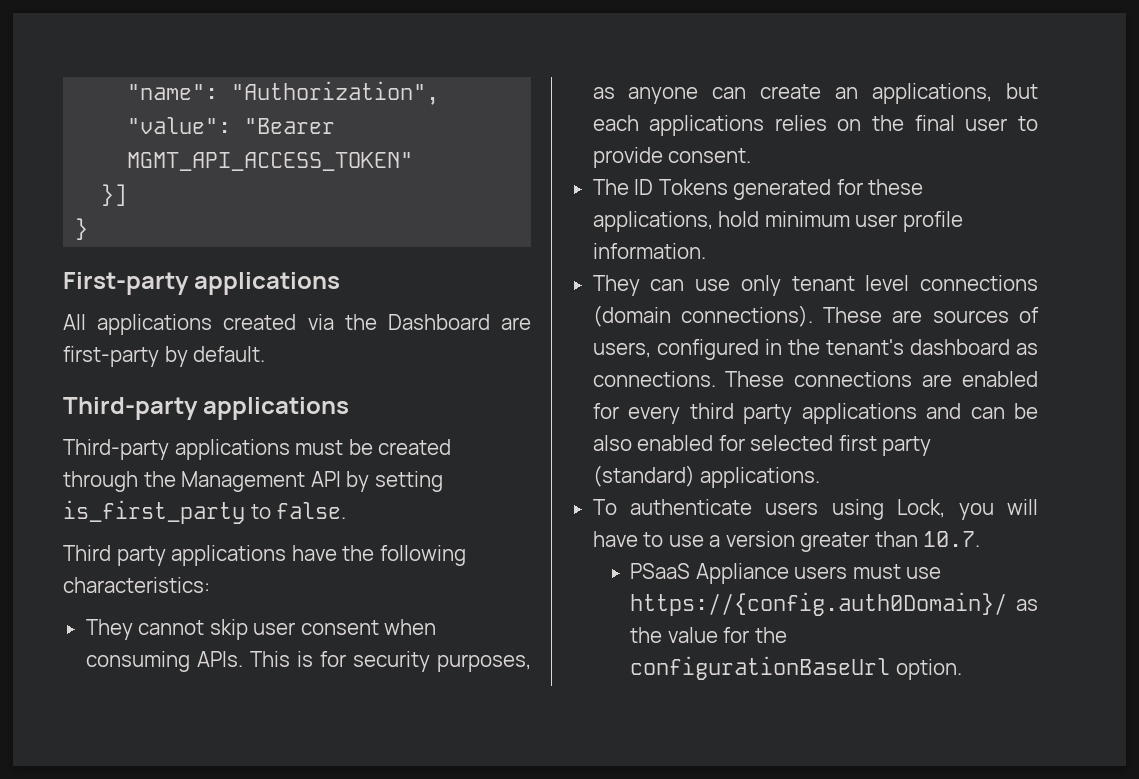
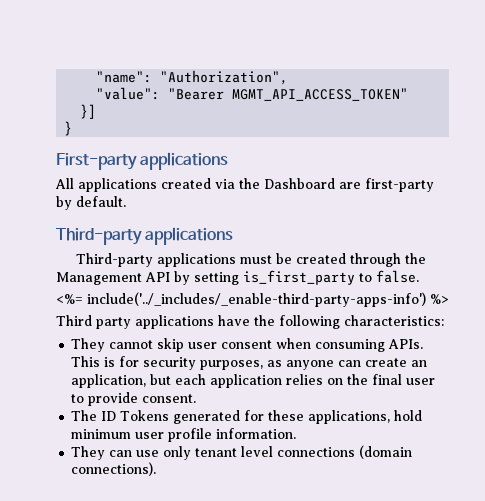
(347, 510) none -> [56,292,449,307] // <%= include('../_includes/_enable-third-party-apps-info') %>
[872,83,993,104] applications, -> [71,374,147,388] application,
[649,115,765,136] applications -> [210,374,283,388] application
[823,307,1039,323] [592,339,1038,360] [592,371,1038,387] [592,403,1038,424] [592,435,932,456] [592,465,821,488] [592,499,1038,520] [592,531,981,552] [630,563,942,584] [630,592,1038,616] [630,627,787,643] [630,656,962,680] These are sources of users, configured in the tenant's dashboard as connections. These connections are enabled for every third party applications and can be also enabled for selected first party (standard) applications. // To authenticate users using Lock, you will have to use a version greater than 10.7. // PSaaS Appliance users must use https://{config.auth0Domain}/ as the value for the configurationBaseUrl option. -> (157, 469) none

